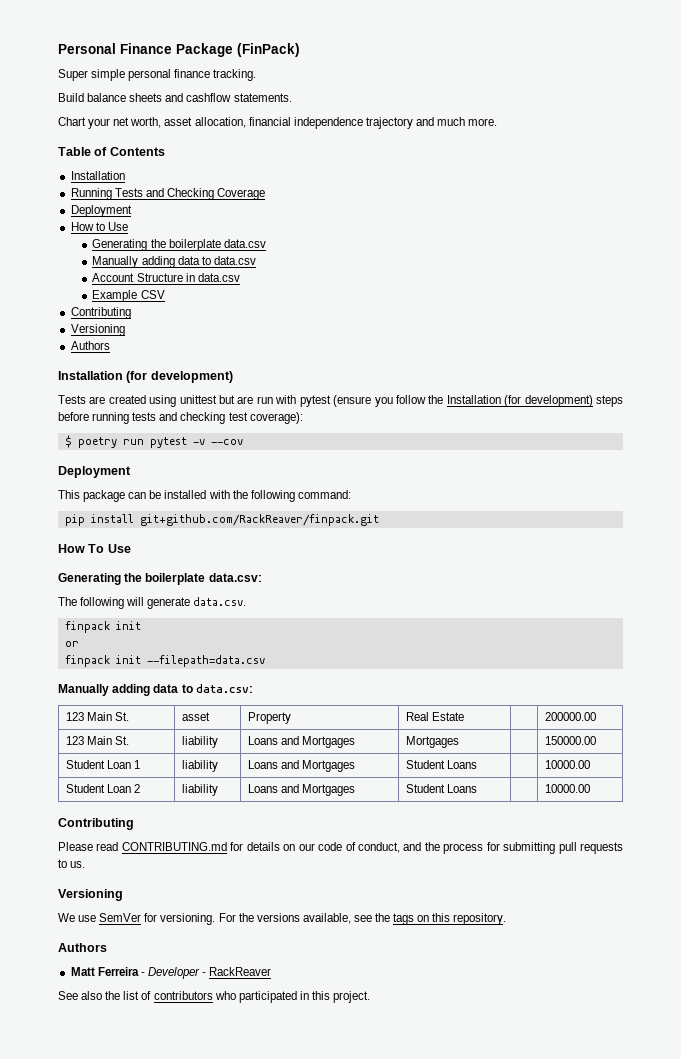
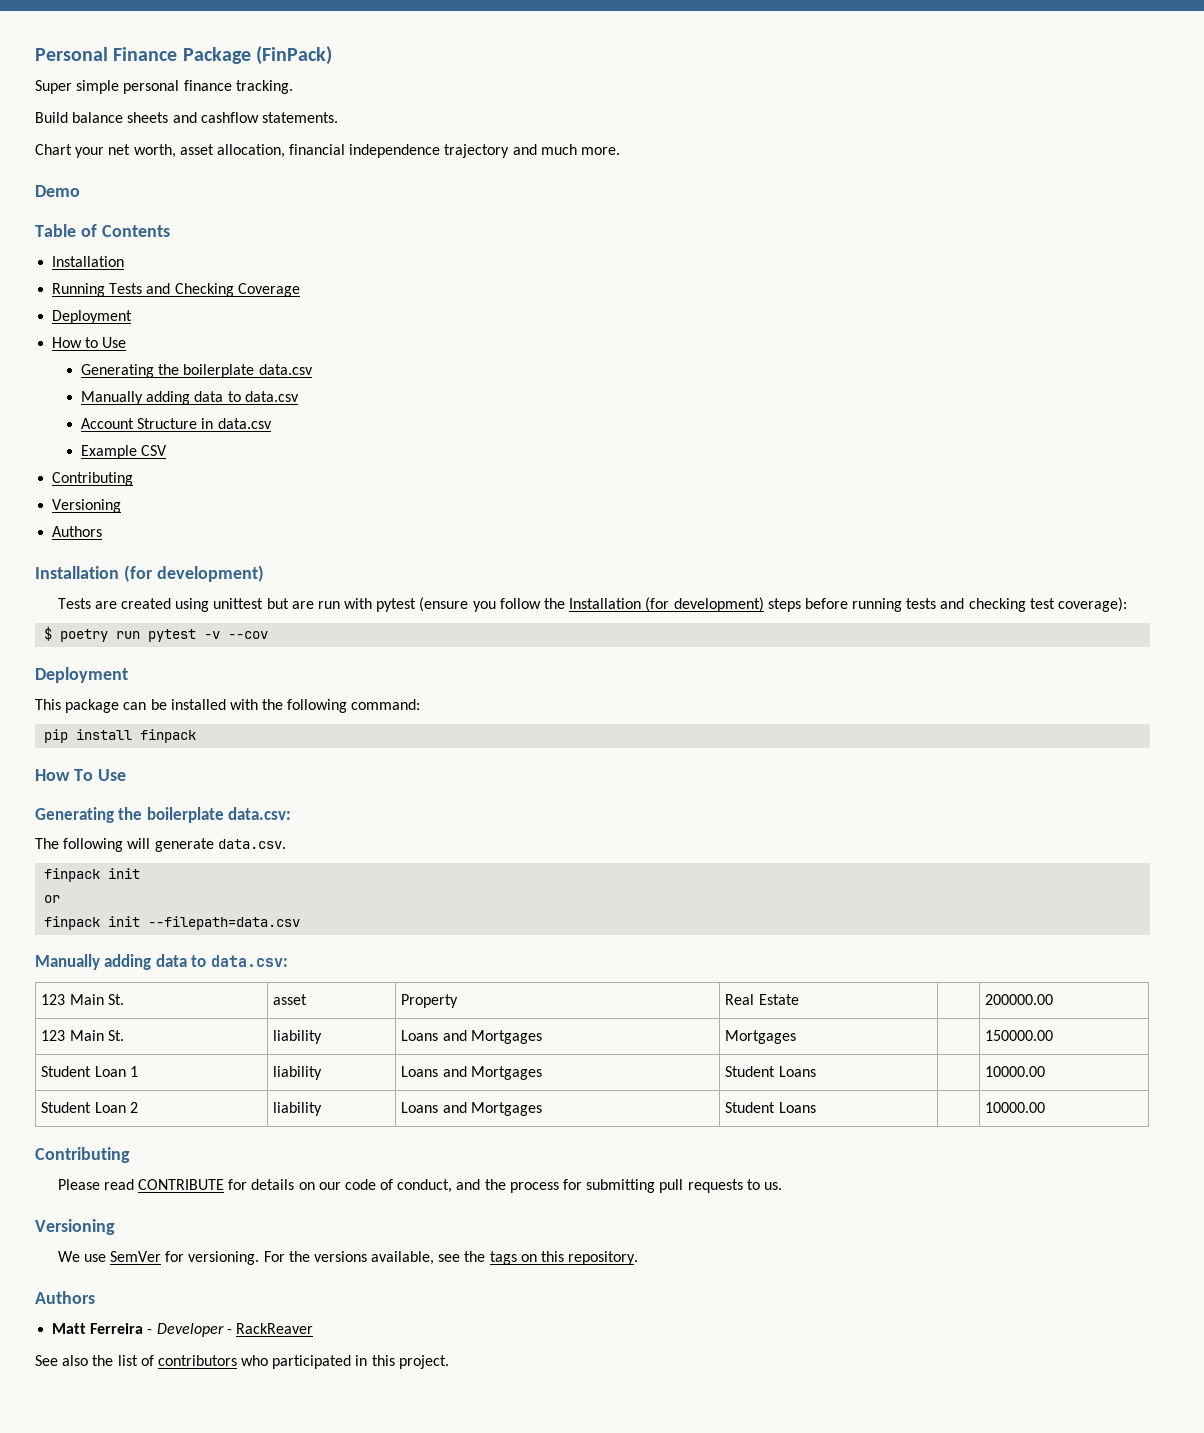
(498, 122) none -> [35,185,80,197] // Demo
[139,514,379,526] git+github.com/RackReaver/finpack.git -> [140,729,197,743] finpack
[121,842,227,851] CONTRIBUTING.md -> [137,1179,224,1190] CONTRIBUTE

